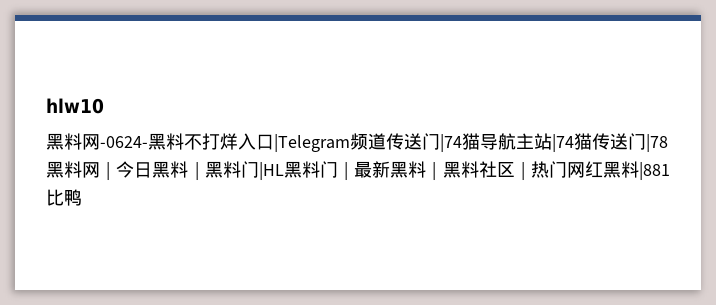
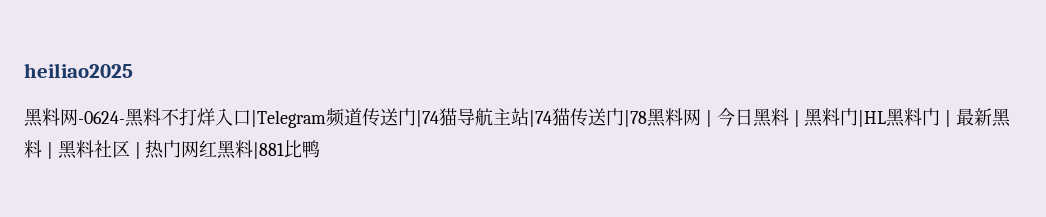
[46,98,104,114] hlw10 -> [24,63,133,78] heiliao2025

